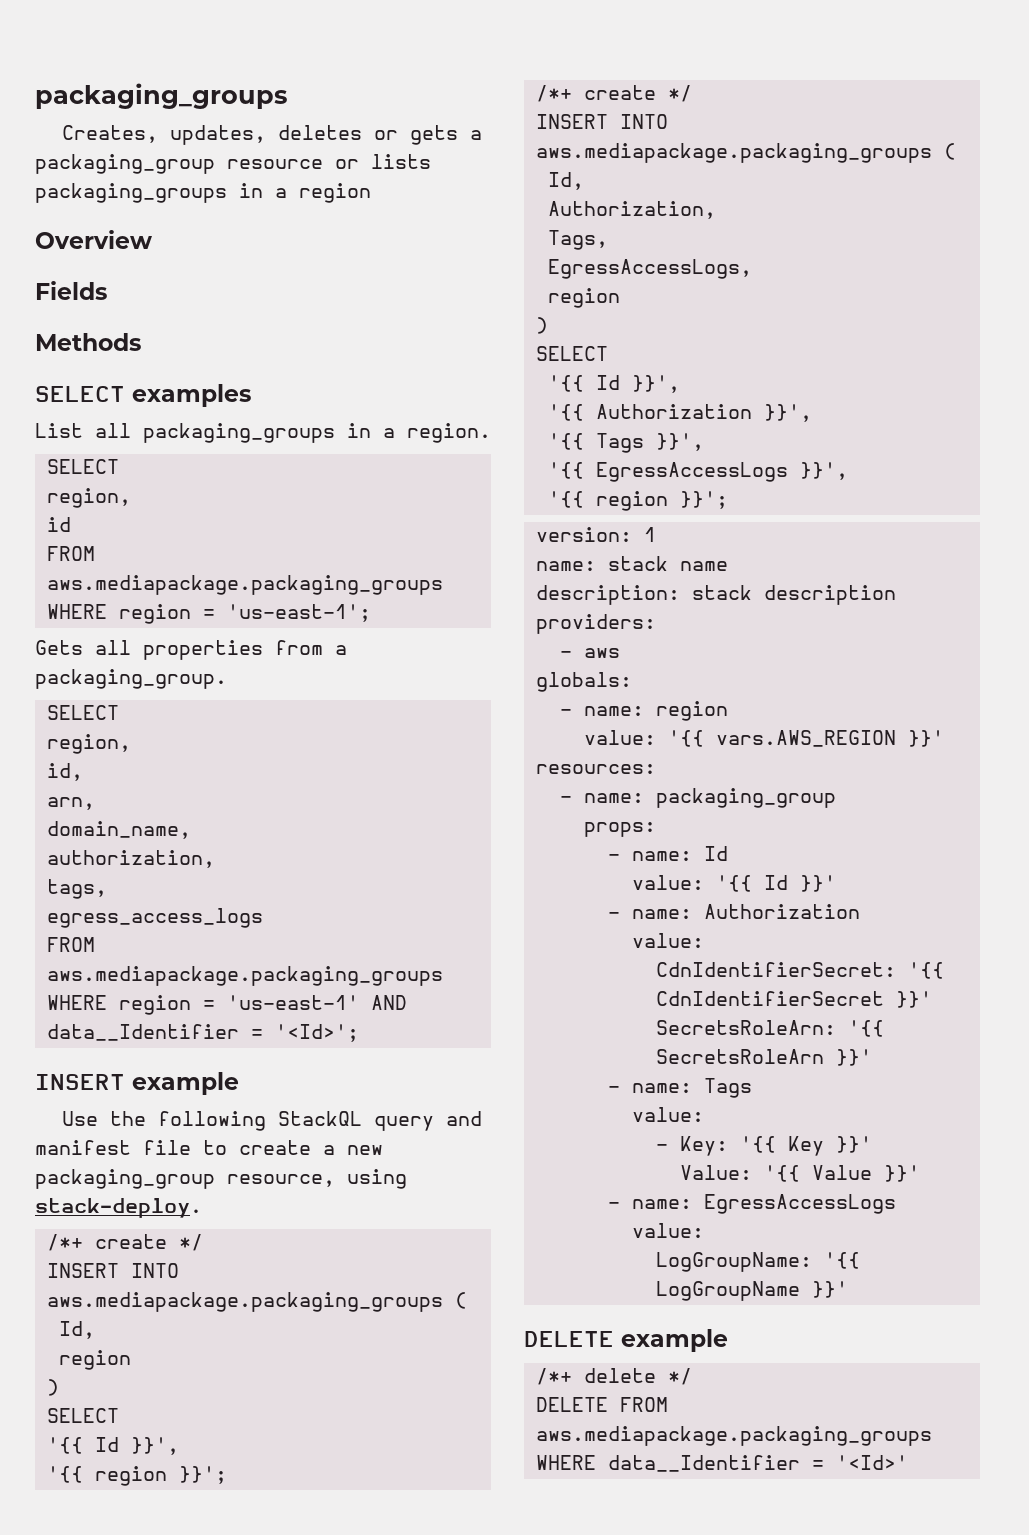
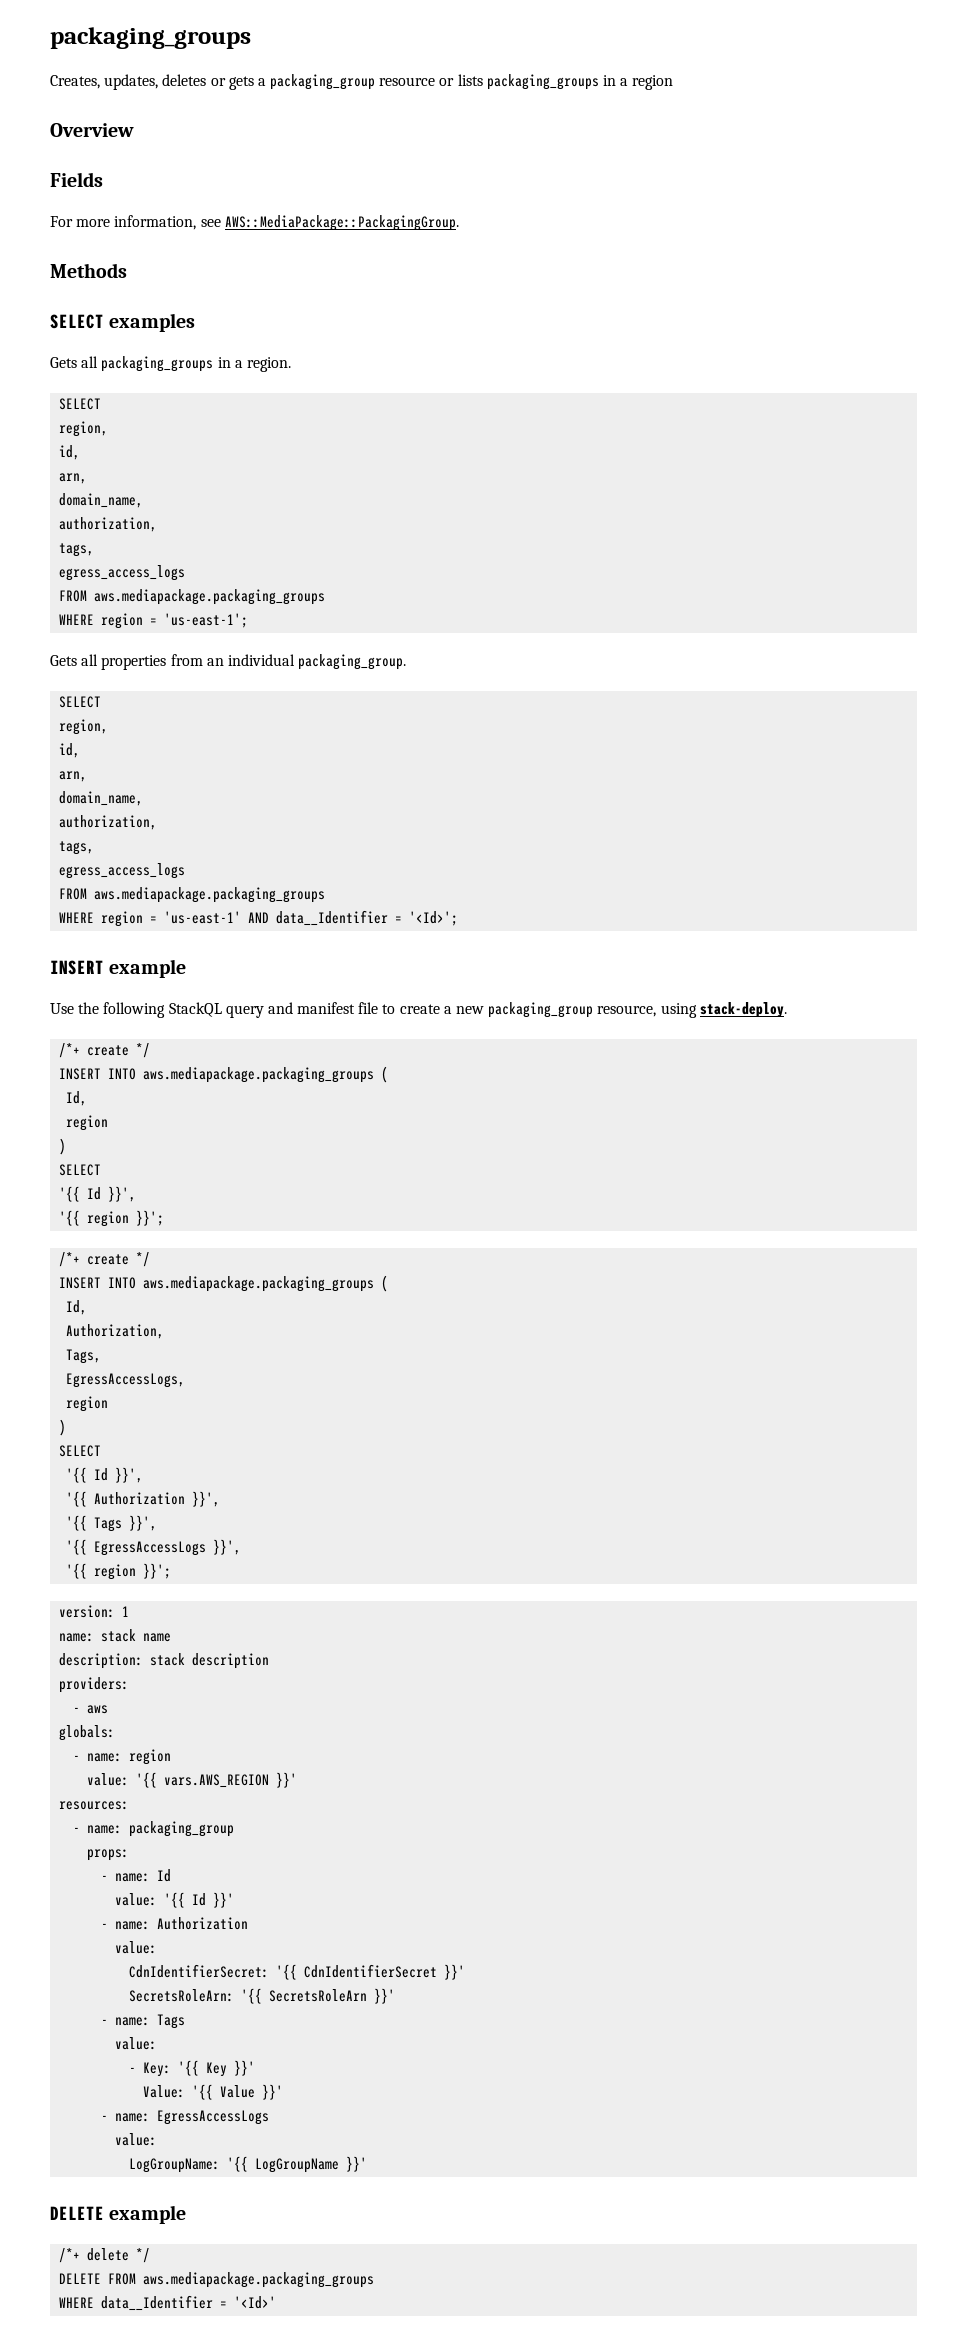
(107, 290) none -> [50,215,459,231] // For more information, see AWS::MediaPackage::PackagingGroup.
[35,423,83,438] List -> [50,357,77,368] Gets
[46,517,71,532] id -> [59,445,81,460] [59,473,88,484] [59,493,144,508] [59,517,158,532] [59,543,95,557] [59,565,186,581] id, // arn, // domain_name, // authorization, // tags, // egress_access_logs
[335,645,347,655] a -> [206,654,295,666] an individual

